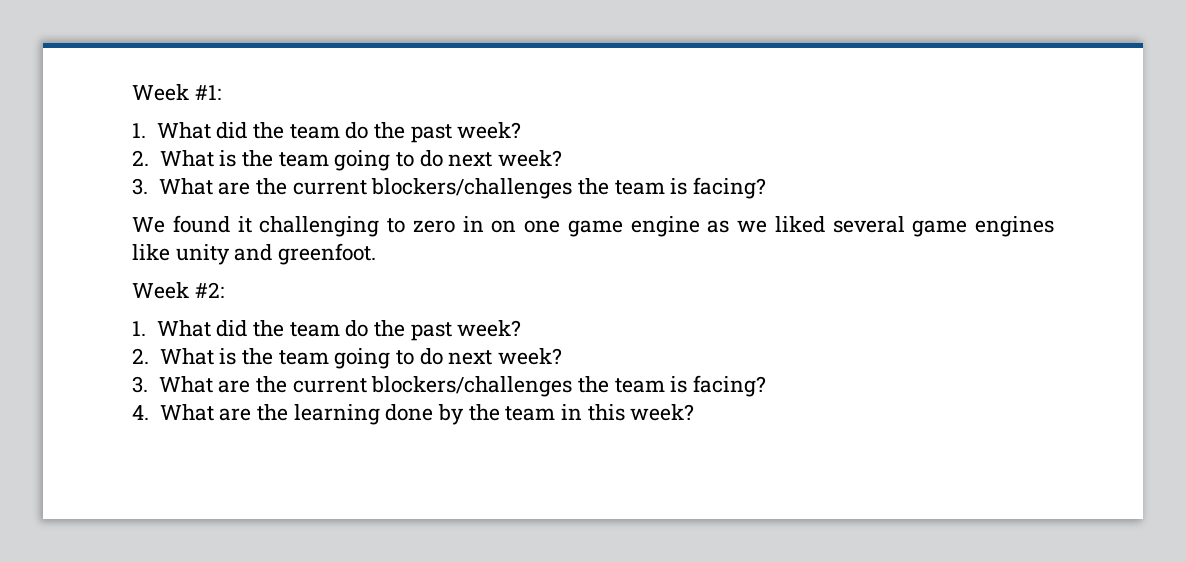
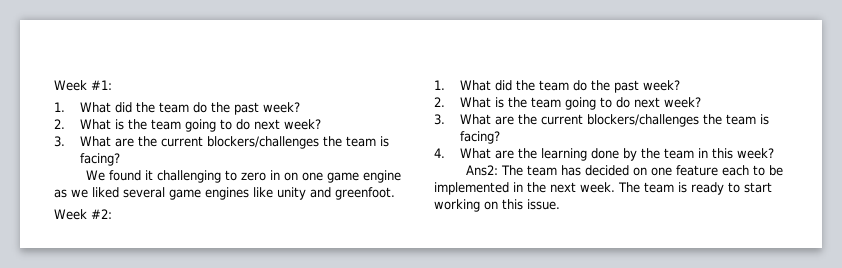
(695, 412) none -> [466,165,784,176] [434,182,772,195] [434,199,560,212] // Ans2: The team has decided on one feature each to be implemented in the next week. The team is ready to start working on this issue.

